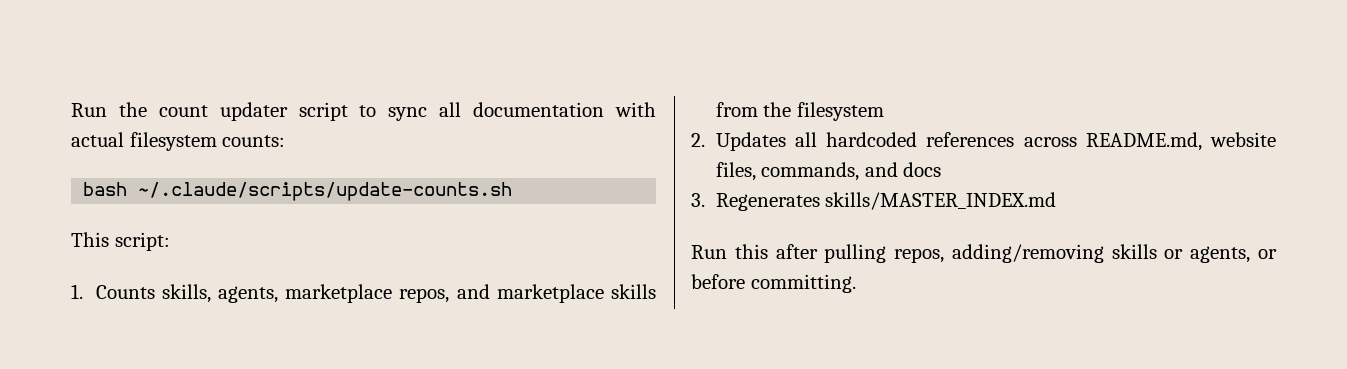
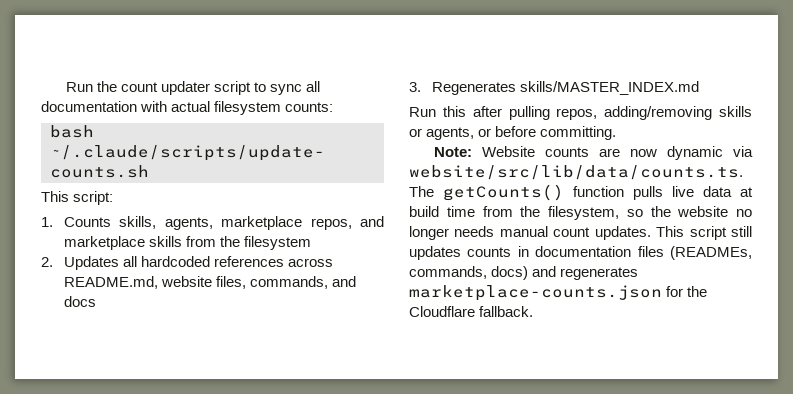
(856, 283) none -> [434,146,753,160] [409,165,743,180] [409,184,753,201] [409,206,752,220] [409,226,753,240] [409,246,752,260] [409,266,639,280] [409,285,708,301] [409,306,534,317] // Note: Website counts are now dynamic via website/src/lib/data/counts.ts. The getCounts() function pulls live data at build time from the filesystem, so the website no longer needs manual count updates. This script still updates counts in documentation files (READMEs, commands, docs) and regenerates marketplace-counts.json for the Cloudflare fallback.

